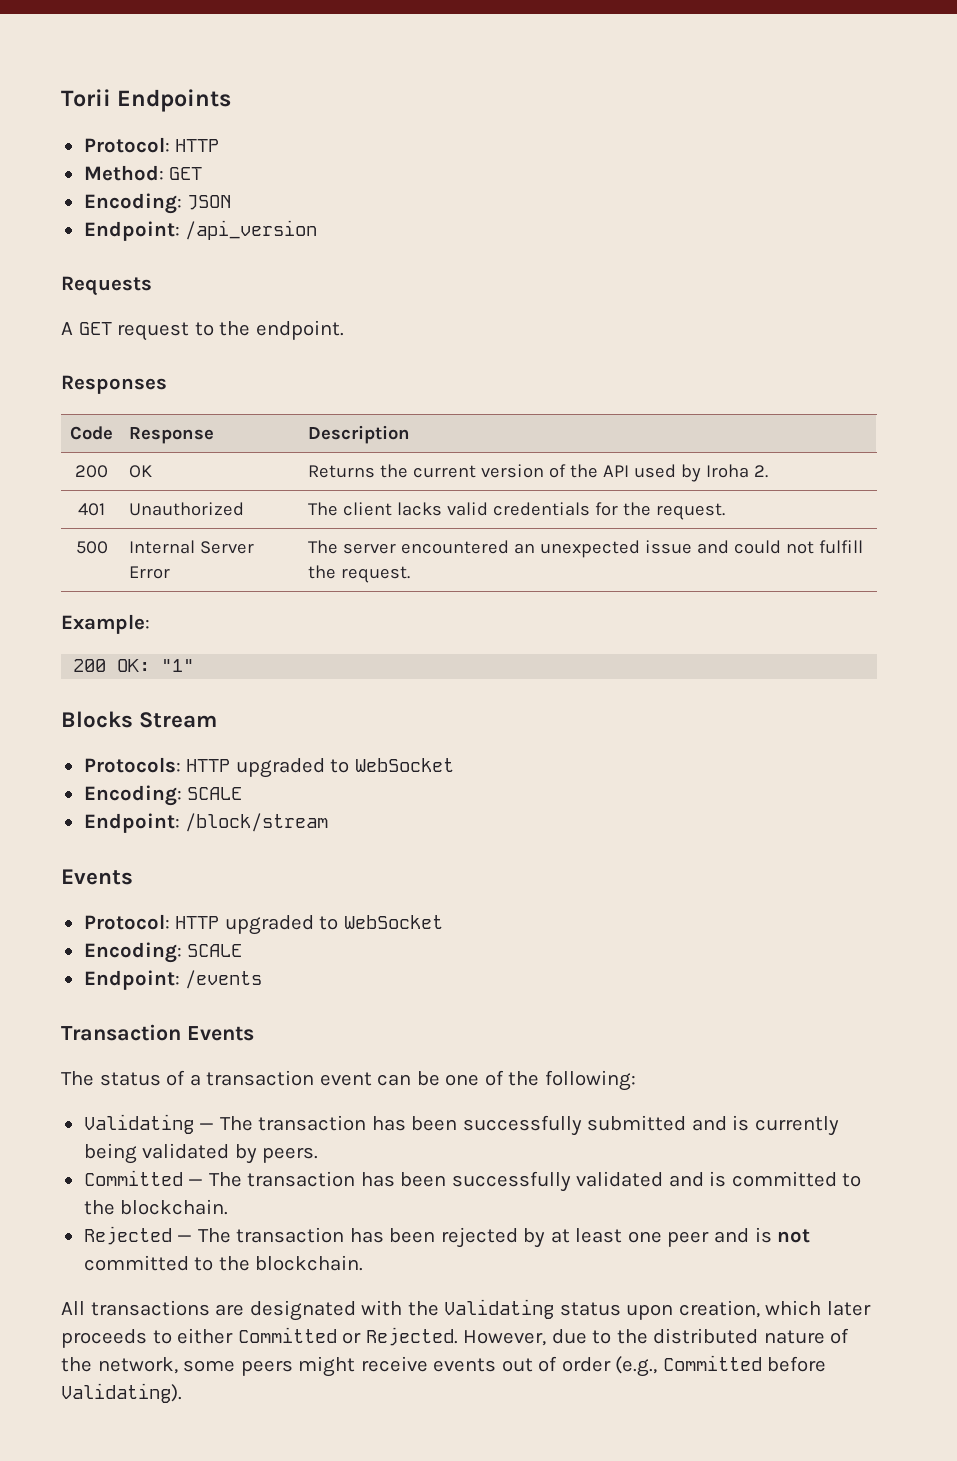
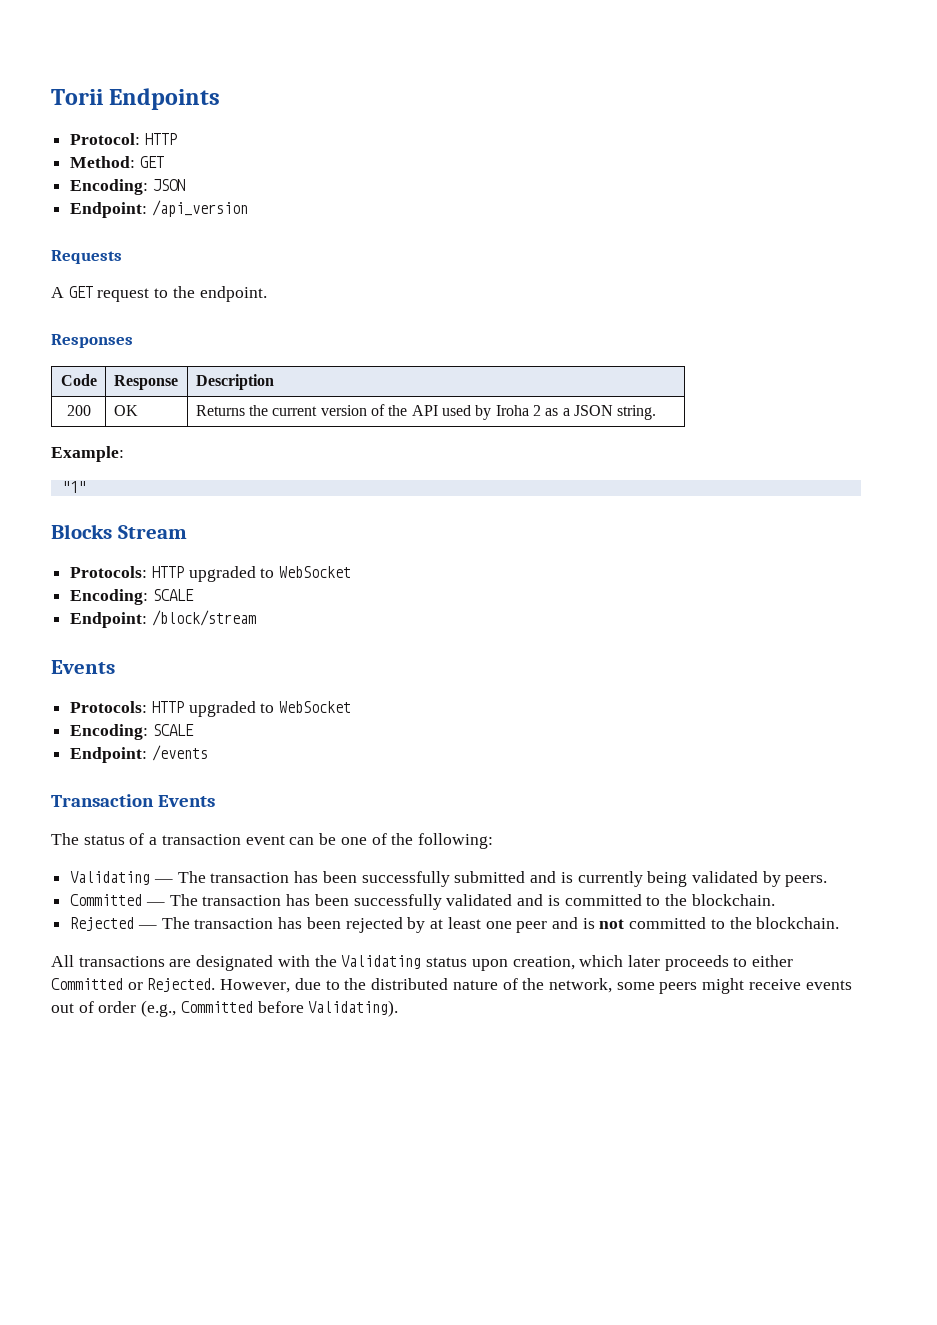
[754,465,769,478] [78,503,105,516] [129,502,245,516] [308,502,726,520] [75,541,108,554] [129,540,255,554] [129,566,171,579] [308,540,864,558] [308,565,411,583] 2. // 401 | Unauthorized | The client lacks valid credentials for the request. // 500 | Internal Server Error | The server encountered an unexpected issue and could not fulfill the request. -> [532,405,657,420] 2 as a JSON string.
[73,659,151,672] 200 OK: -> (124, 454) none
[83,914,170,930] Protocol: -> [70,701,148,713] Protocols:

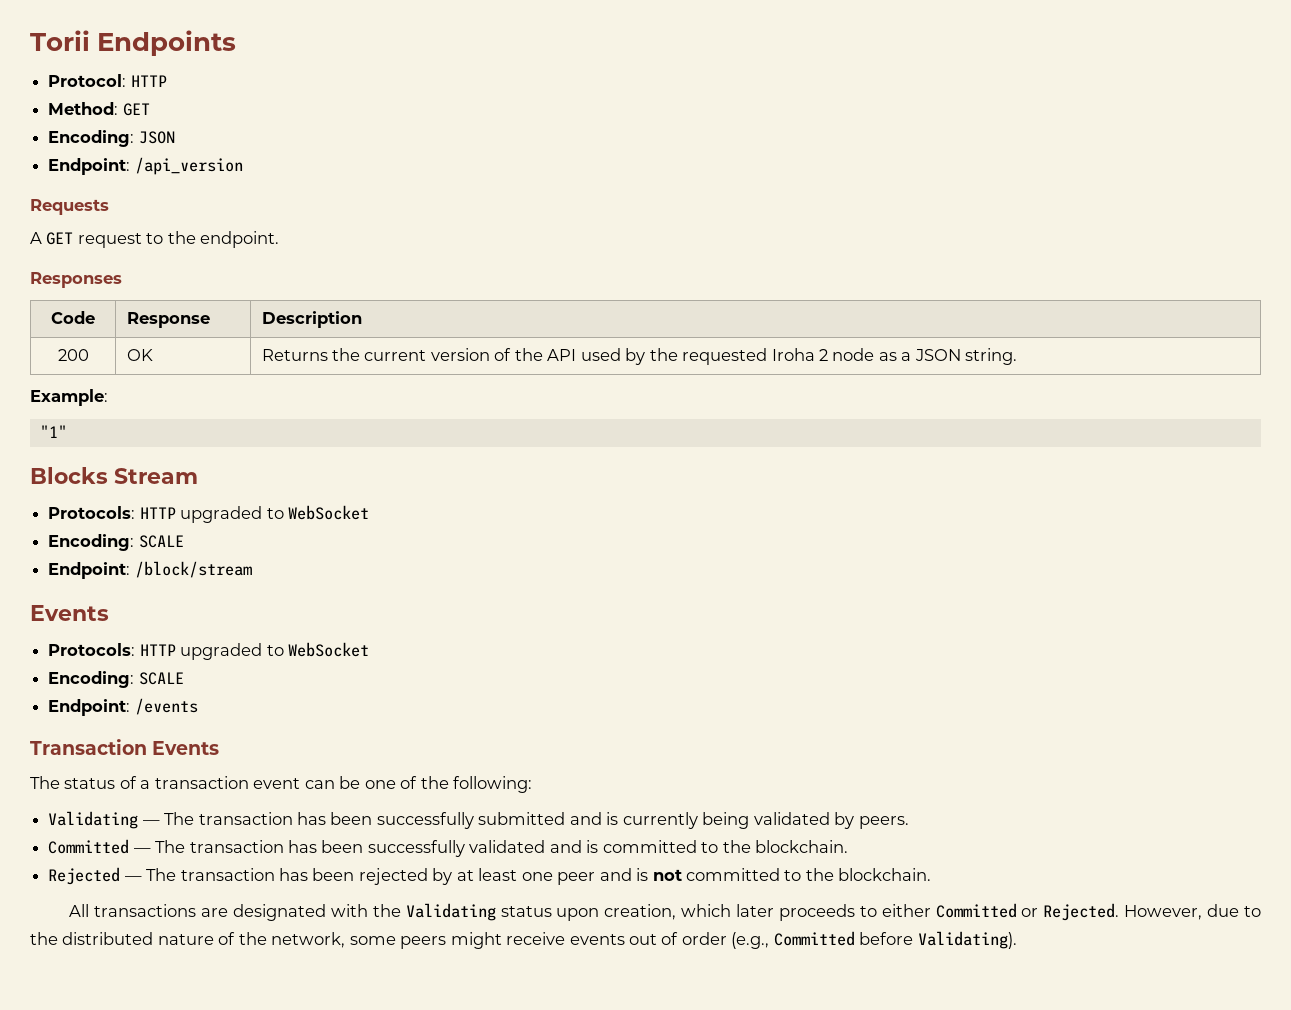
(492, 412) none -> [649,348,768,365] the requested
(541, 410) none -> [832,348,875,361] node

